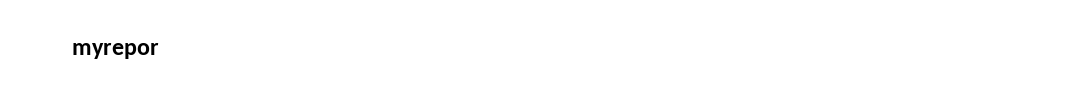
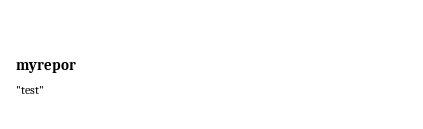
(159, 51) none -> [16,86,44,94] // "test"

